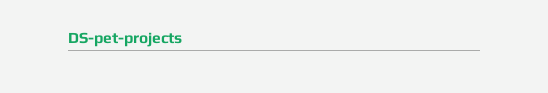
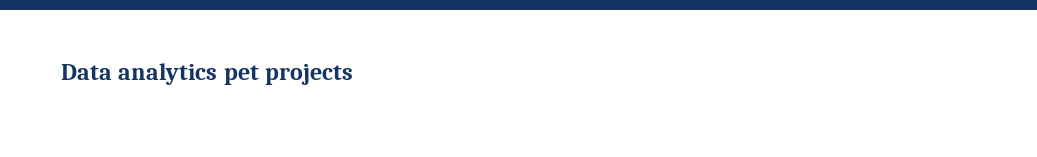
[68,32,182,47] DS-pet-projects -> [61,63,354,85] Data analytics pet projects

